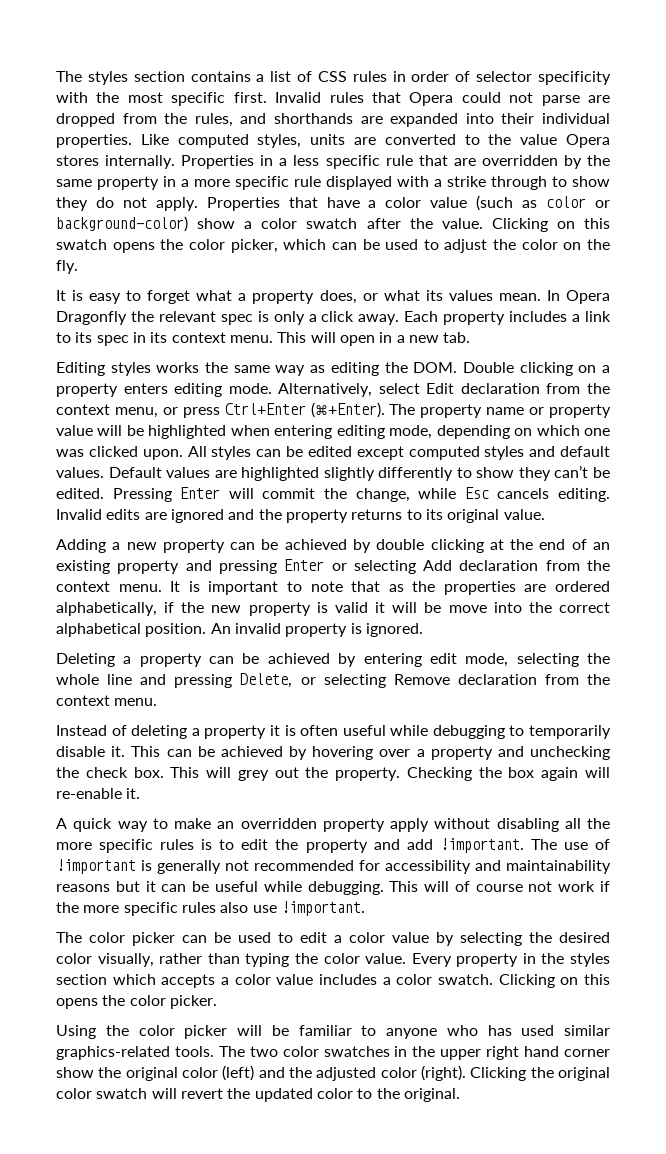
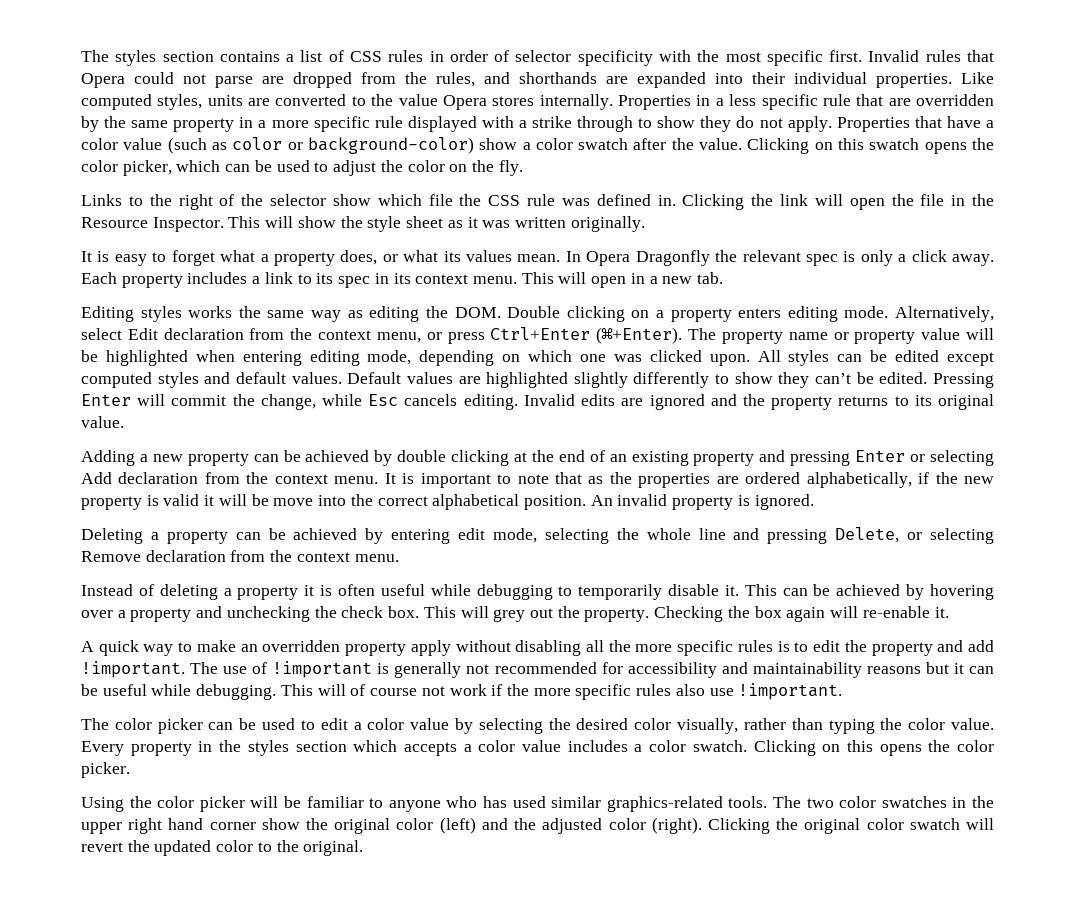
(78, 267) none -> [81,194,995,210] [81,216,645,232] // Links to the right of the selector show which file the CSS rule was defined in. Clicking the link will open the file in the Resource Inspector. This will show the style sheet as it was written originally.

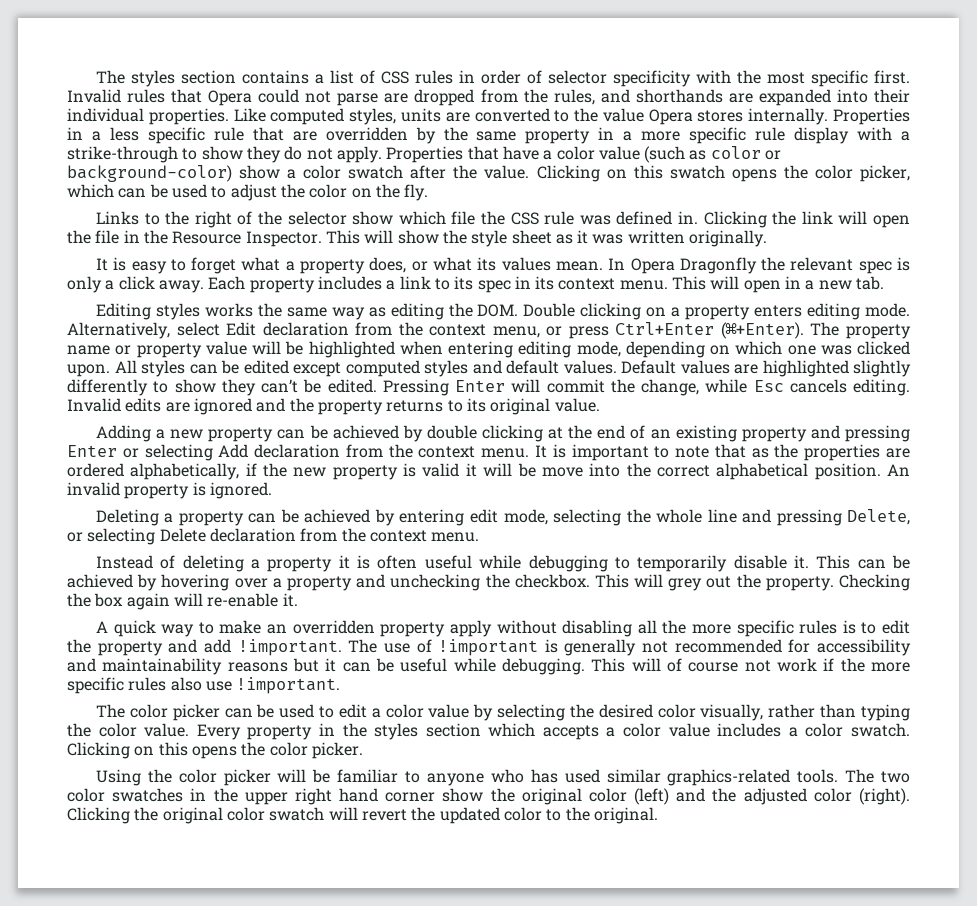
[407,116,477,132] displayed -> [794,127,850,144] display
[532,116,634,132] strike through -> [67,146,178,163] strike-through
[81,551,141,562] Remove -> [159,528,206,542] Delete
[341,606,420,618] check box. -> [514,574,590,588] checkbox.

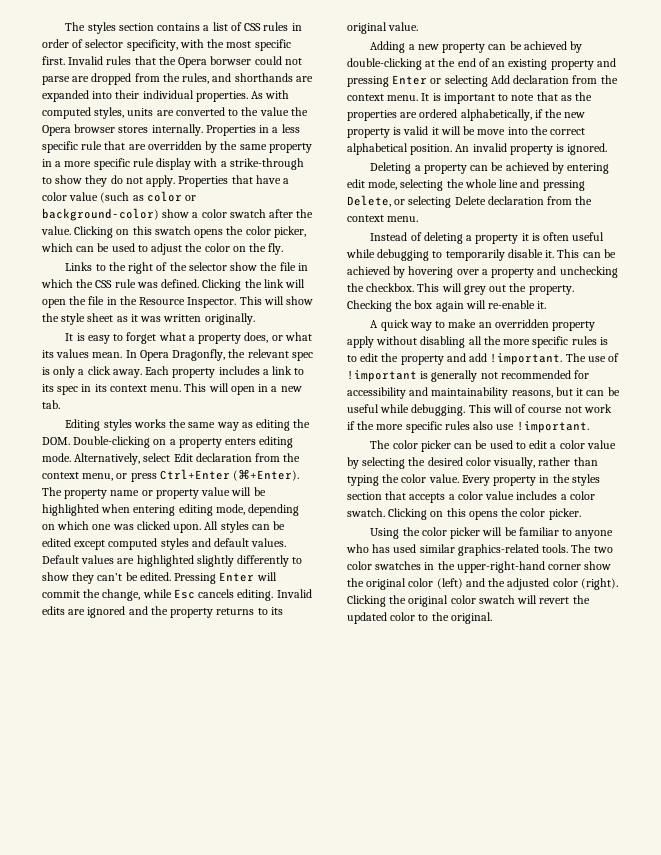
[612,70,691,87] specificity -> [126,39,178,51] specificity,
[208,90,253,106] Opera -> [158,56,252,68] the Opera borwser
[233,108,266,122] Like -> [251,90,290,99] As with
[648,109,693,125] Opera -> [290,107,308,116] [42,124,116,136] the Opera browser
[398,211,476,225] which file -> [260,262,308,271] [41,279,73,288] the file in which
[616,211,698,225] defined in. -> [161,279,200,288] defined.
[679,257,757,274] Dragonfly -> [172,349,226,361] Dragonfly,
[523,303,642,320] Double clicking -> [73,436,151,448] Double-clicking
[426,425,543,442] double clicking -> [347,58,422,70] double-clicking
[227,662,288,672] reasons -> [511,390,553,398] reasons,
[488,723,536,737] which -> [385,491,407,500] that
[244,788,379,805] upper right hand -> [456,561,545,573] upper-right-hand

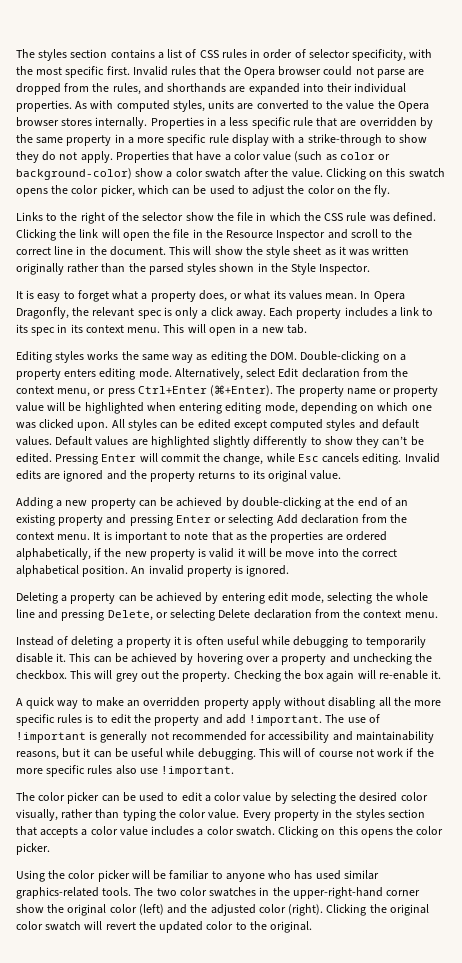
[210,56,252,65] borwser -> [278,66,322,76] browser
[187,297,237,308] Inspector. -> [276,229,413,241] [16,246,166,256] Inspector and scroll to the correct line in the document.
[204,313,255,325] originally. -> [16,263,371,275] originally rather than the parsed styles shown in the Style Inspector.

